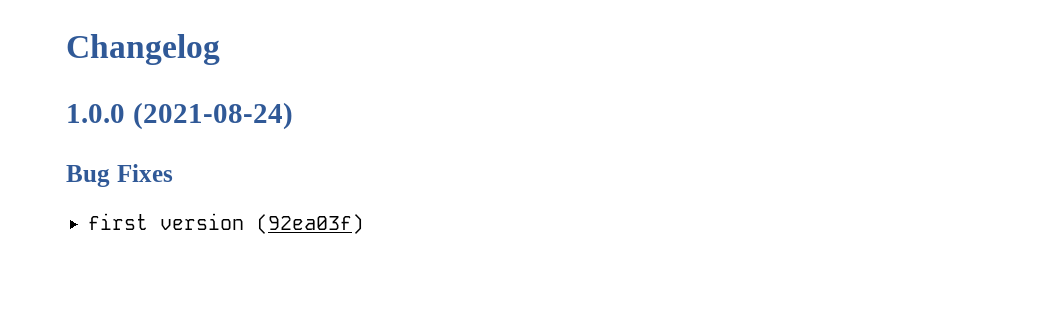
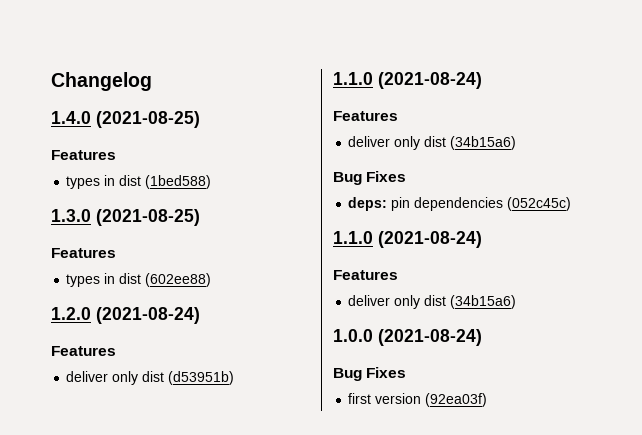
(220, 49) none -> [51,111,200,128] [51,150,116,160] [66,175,212,189] [51,209,200,226] [51,248,116,258] [66,273,212,287] [51,307,200,324] [51,346,116,356] [66,371,235,385] [333,72,482,89] [333,111,398,121] [348,136,517,150] [333,171,407,185] [348,197,572,211] [333,231,482,248] [333,270,398,280] [348,295,517,309] // 1.4.0 (2021-08-25) // Features // types in dist (1bed588) // 1.3.0 (2021-08-25) // Features // types in dist (602ee88) // 1.2.0 (2021-08-24) // Features // deliver only dist (d53951b) // 1.1.0 (2021-08-24) // Features // deliver only dist (34b15a6) // Bug Fixes // deps: pin dependencies (052c45c) // 1.1.0 (2021-08-24) // Features // deliver only dist (34b15a6)

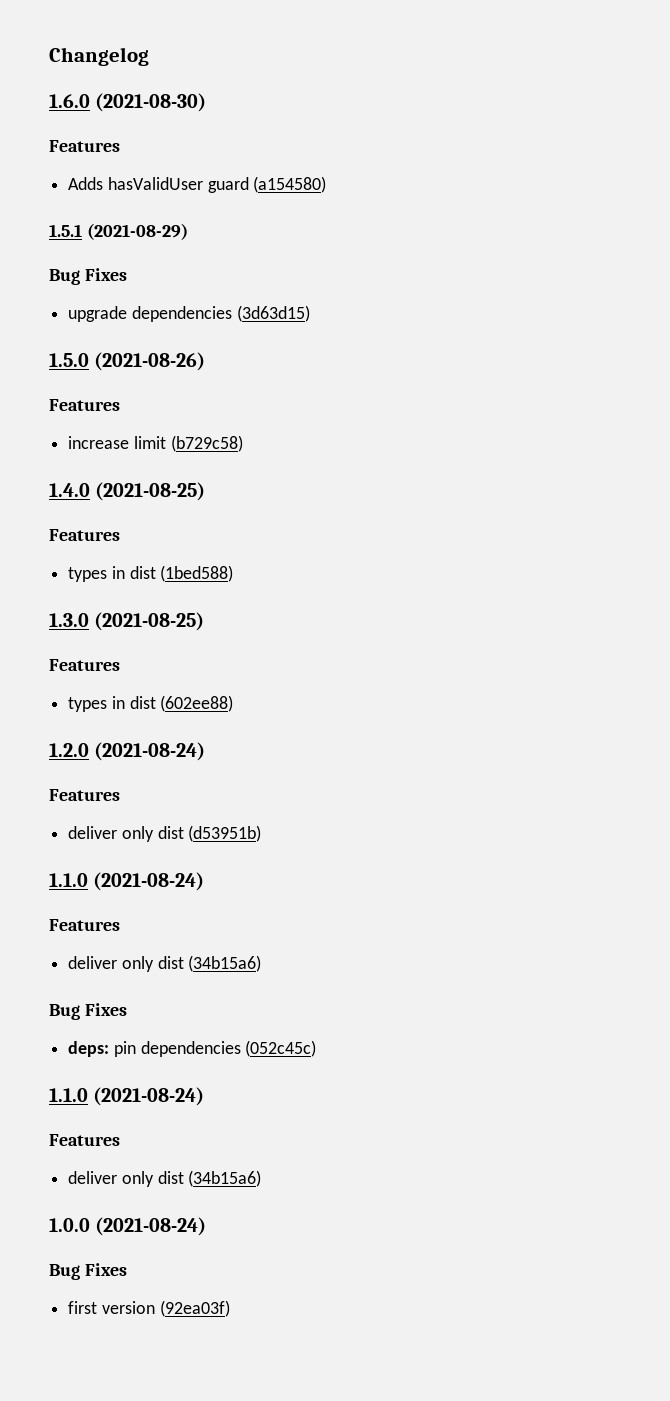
(152, 81) none -> [49,93,207,112] [49,140,120,152] [68,176,327,193] [49,223,188,240] [49,268,127,285] [68,305,310,322] [49,352,206,371] [49,399,120,411] [68,435,243,452] // 1.6.0 (2021-08-30) // Features // Adds hasValidUser guard (a154580) // 1.5.1 (2021-08-29) // Bug Fixes // upgrade dependencies (3d63d15) // 1.5.0 (2021-08-26) // Features // increase limit (b729c58)

